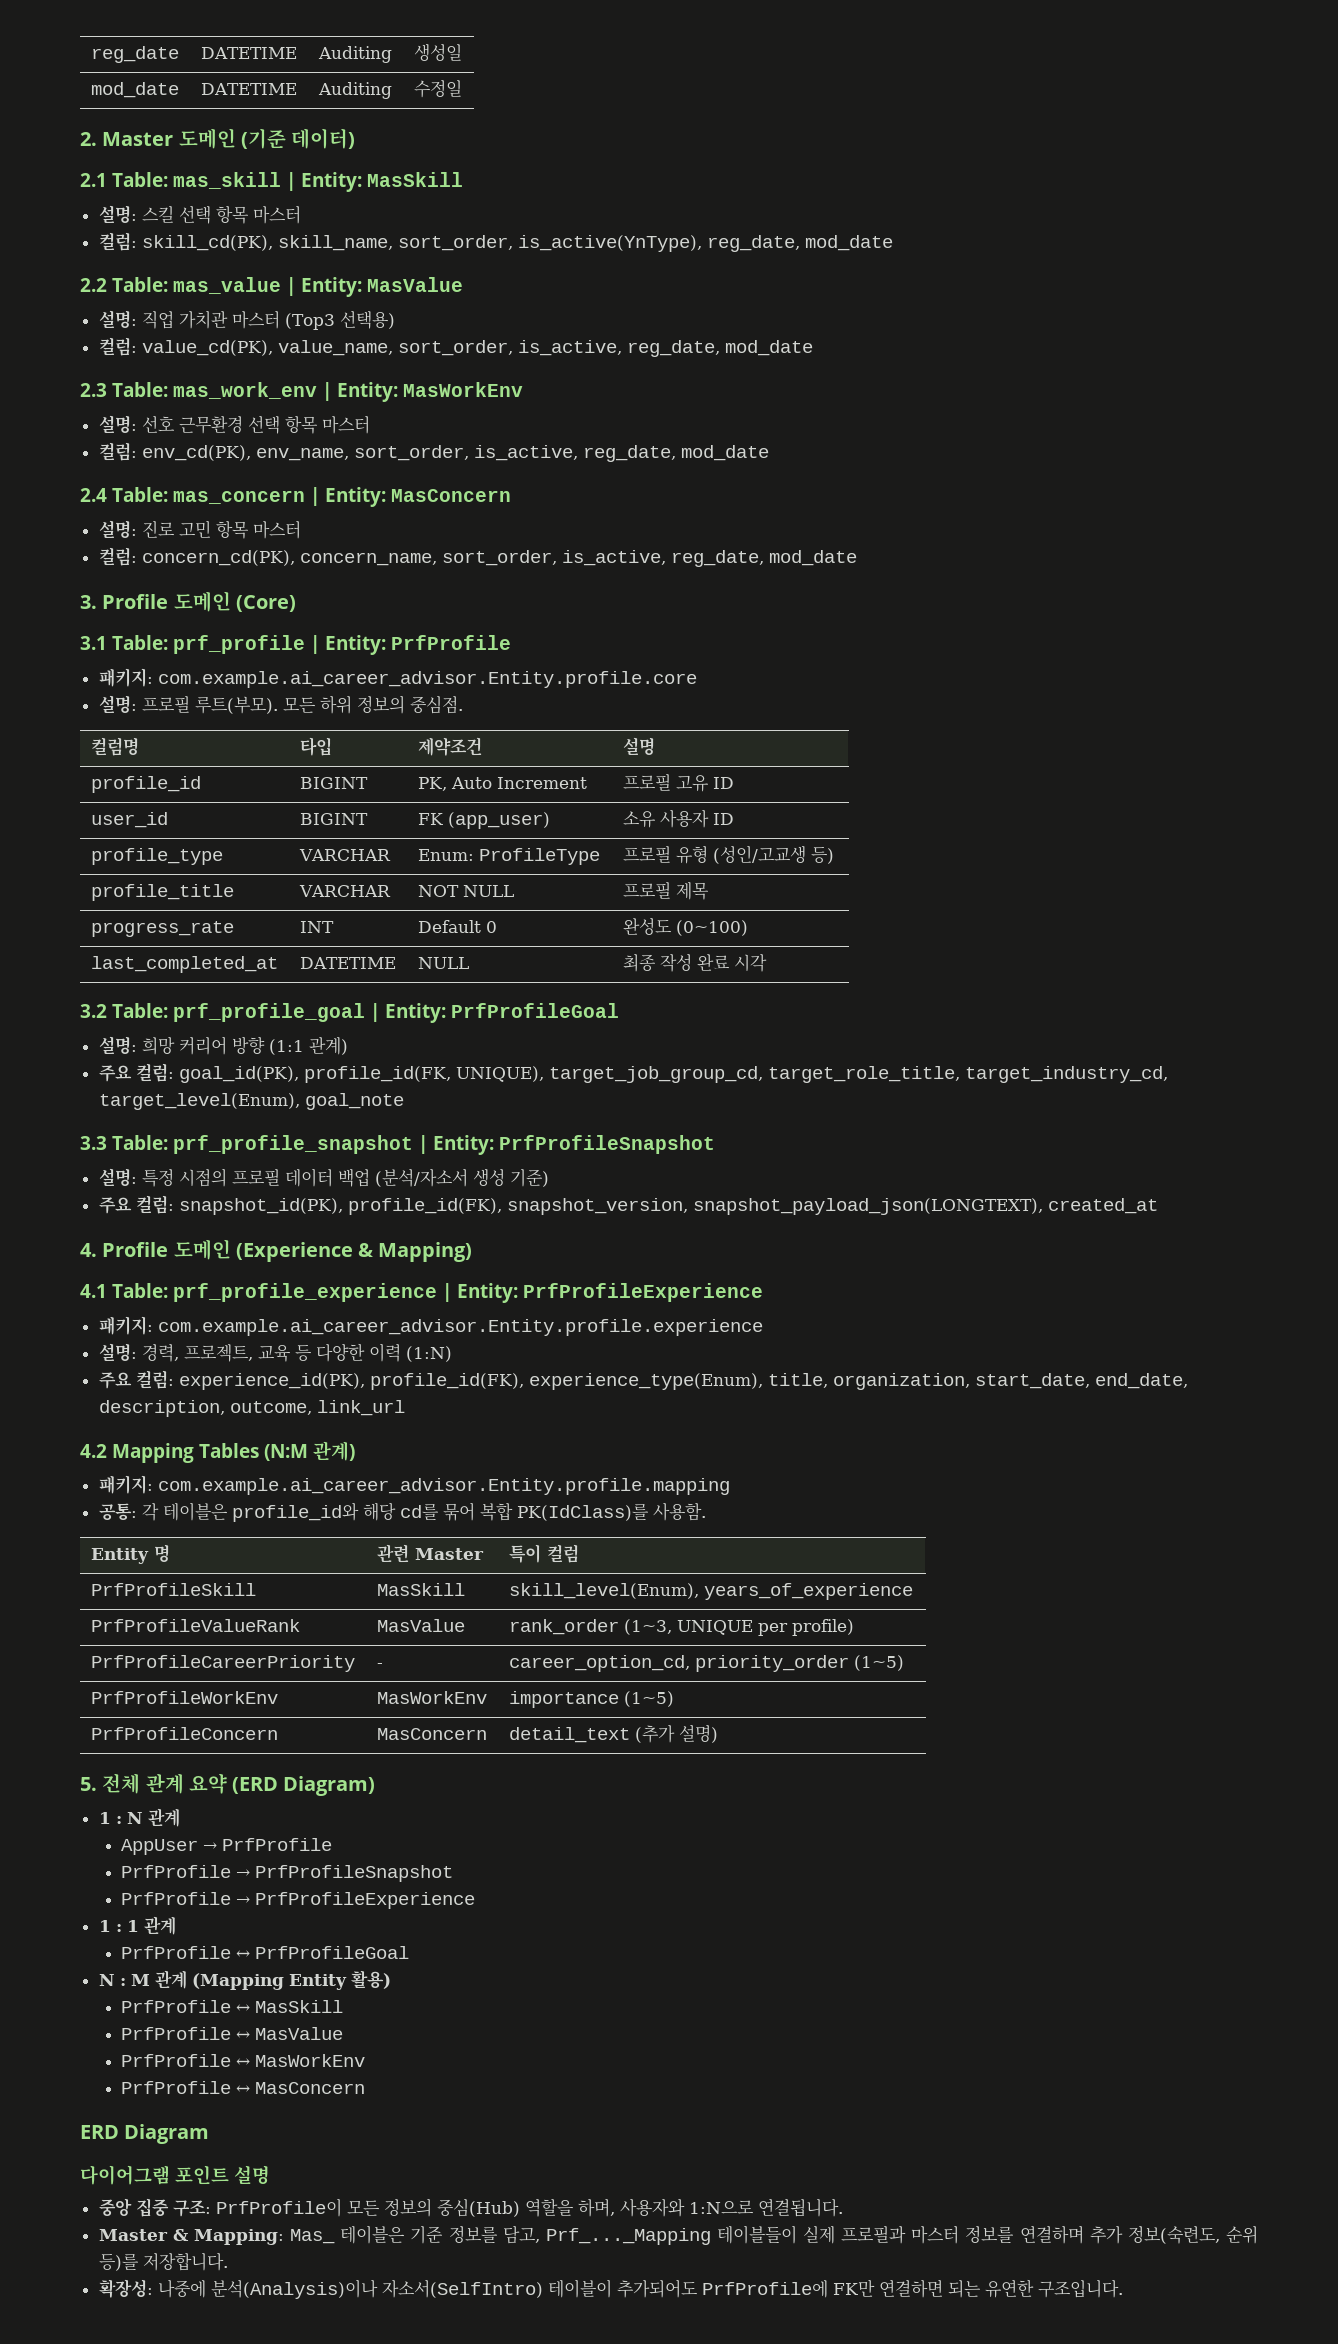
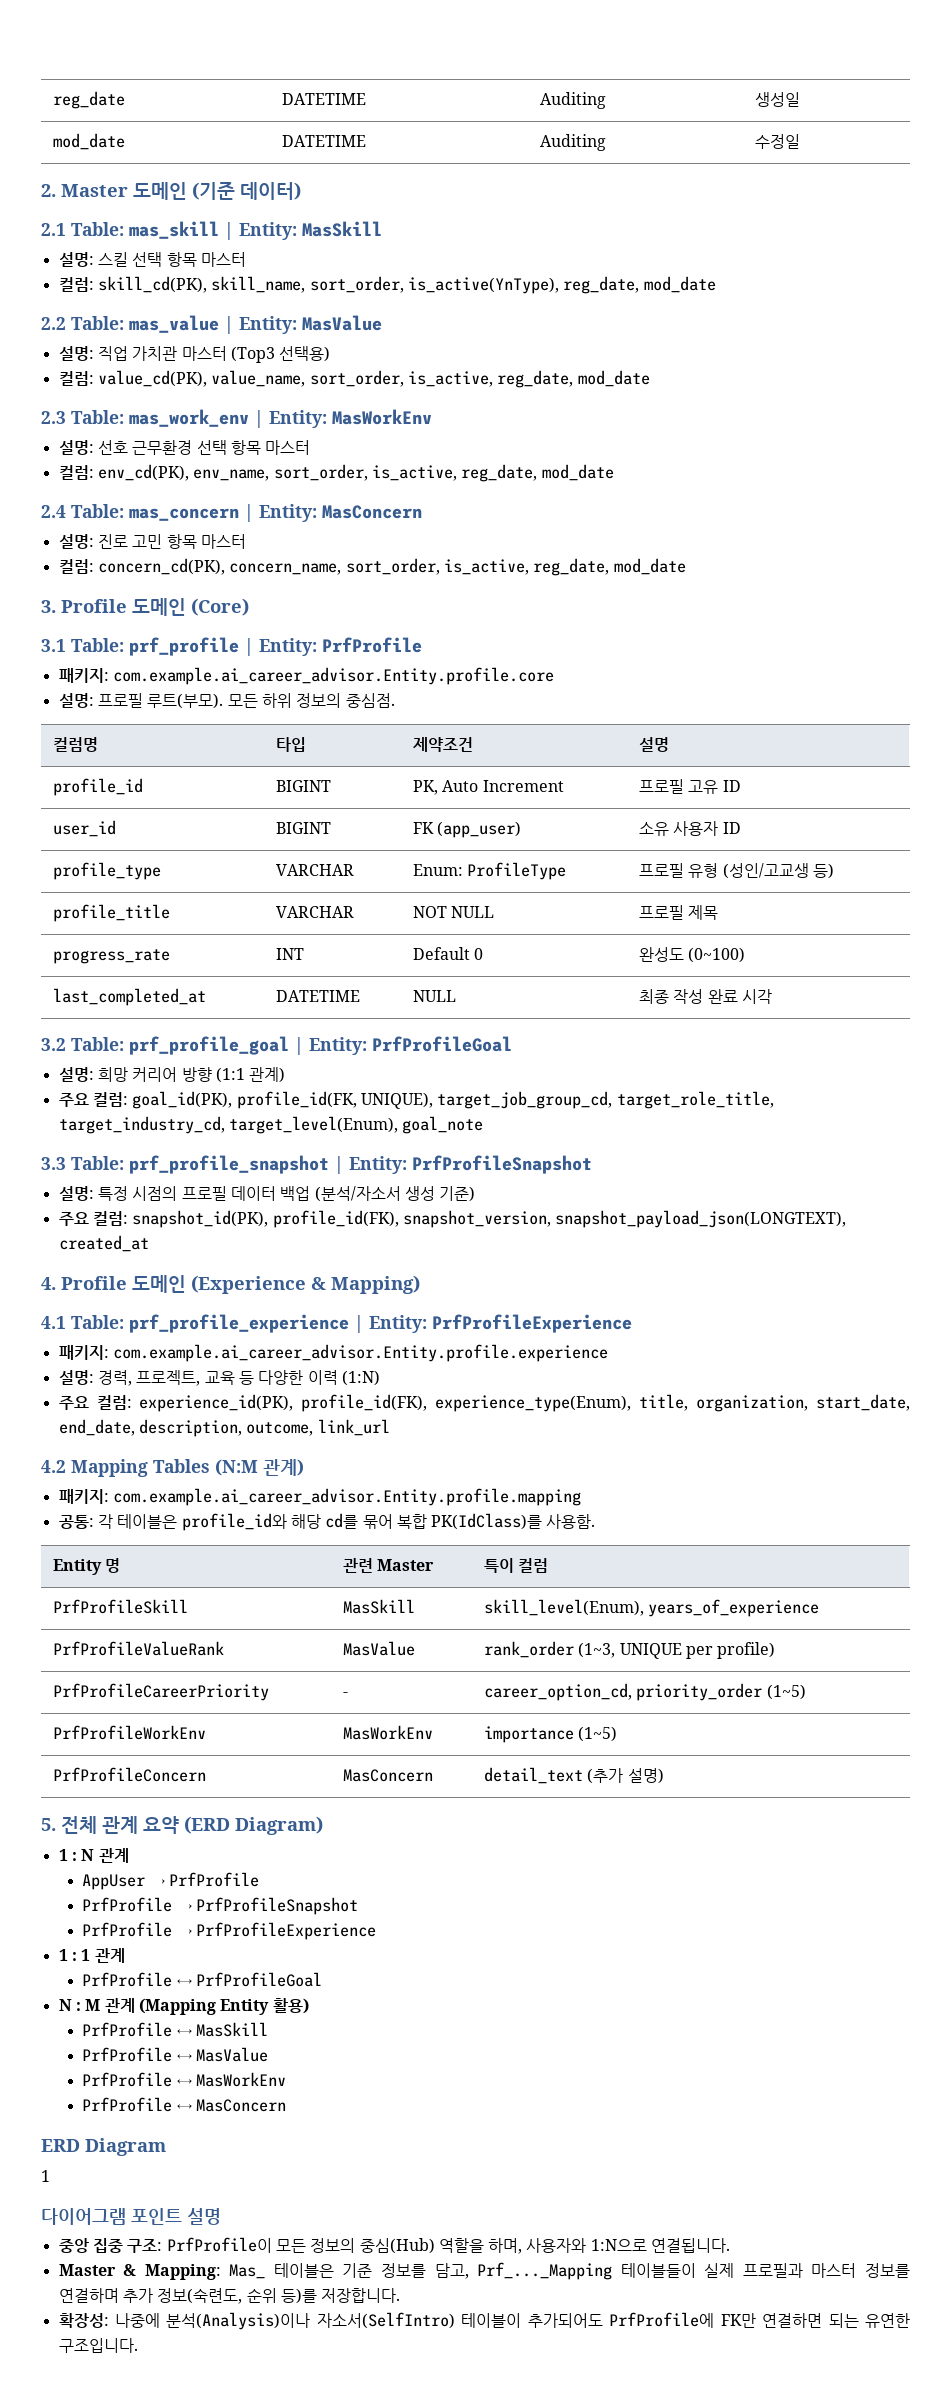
(210, 2134) none -> [41,2170,50,2182] // 1

